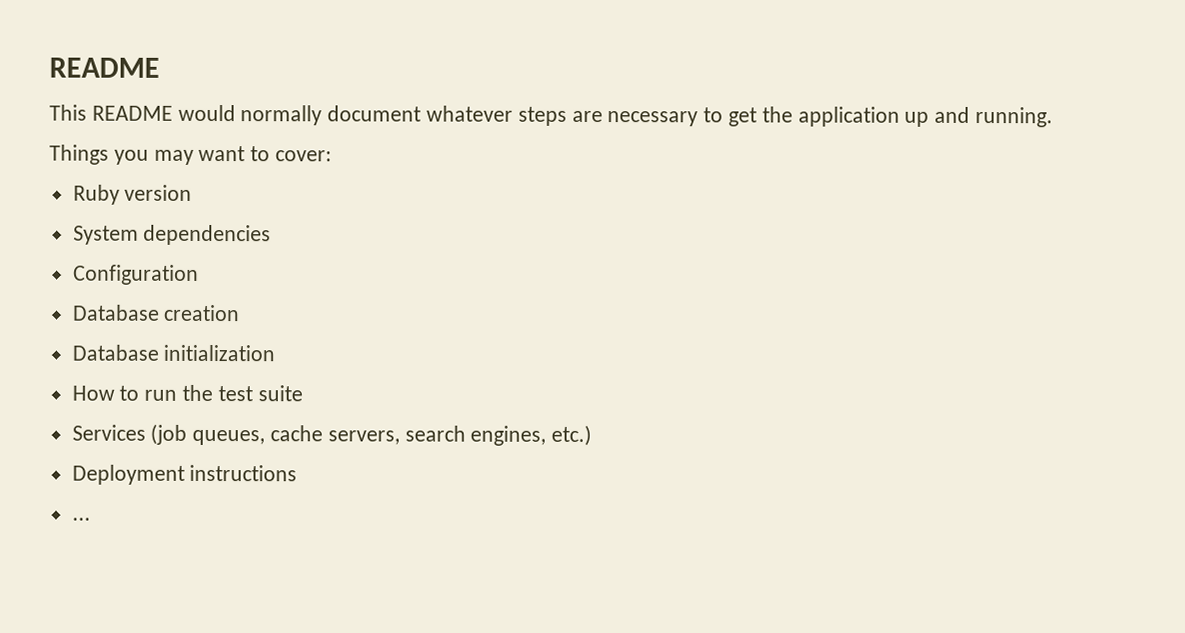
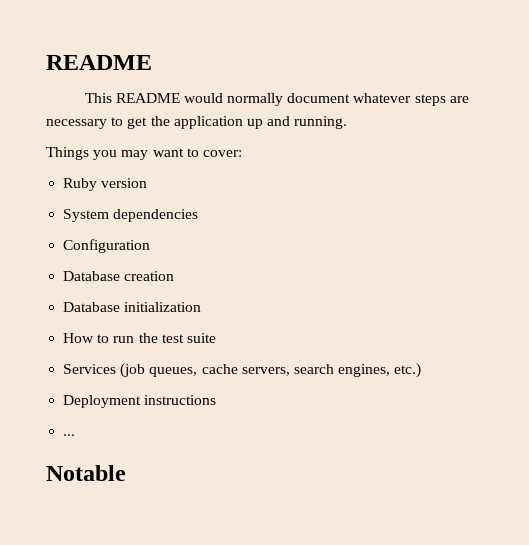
(91, 519) none -> [46,465,126,481] // Notable

